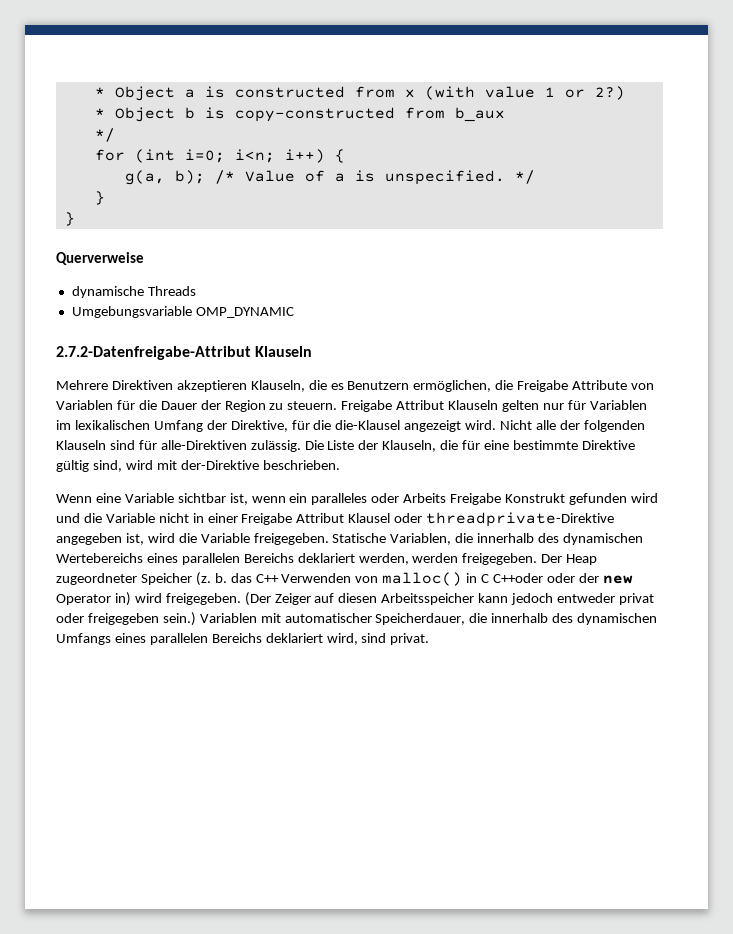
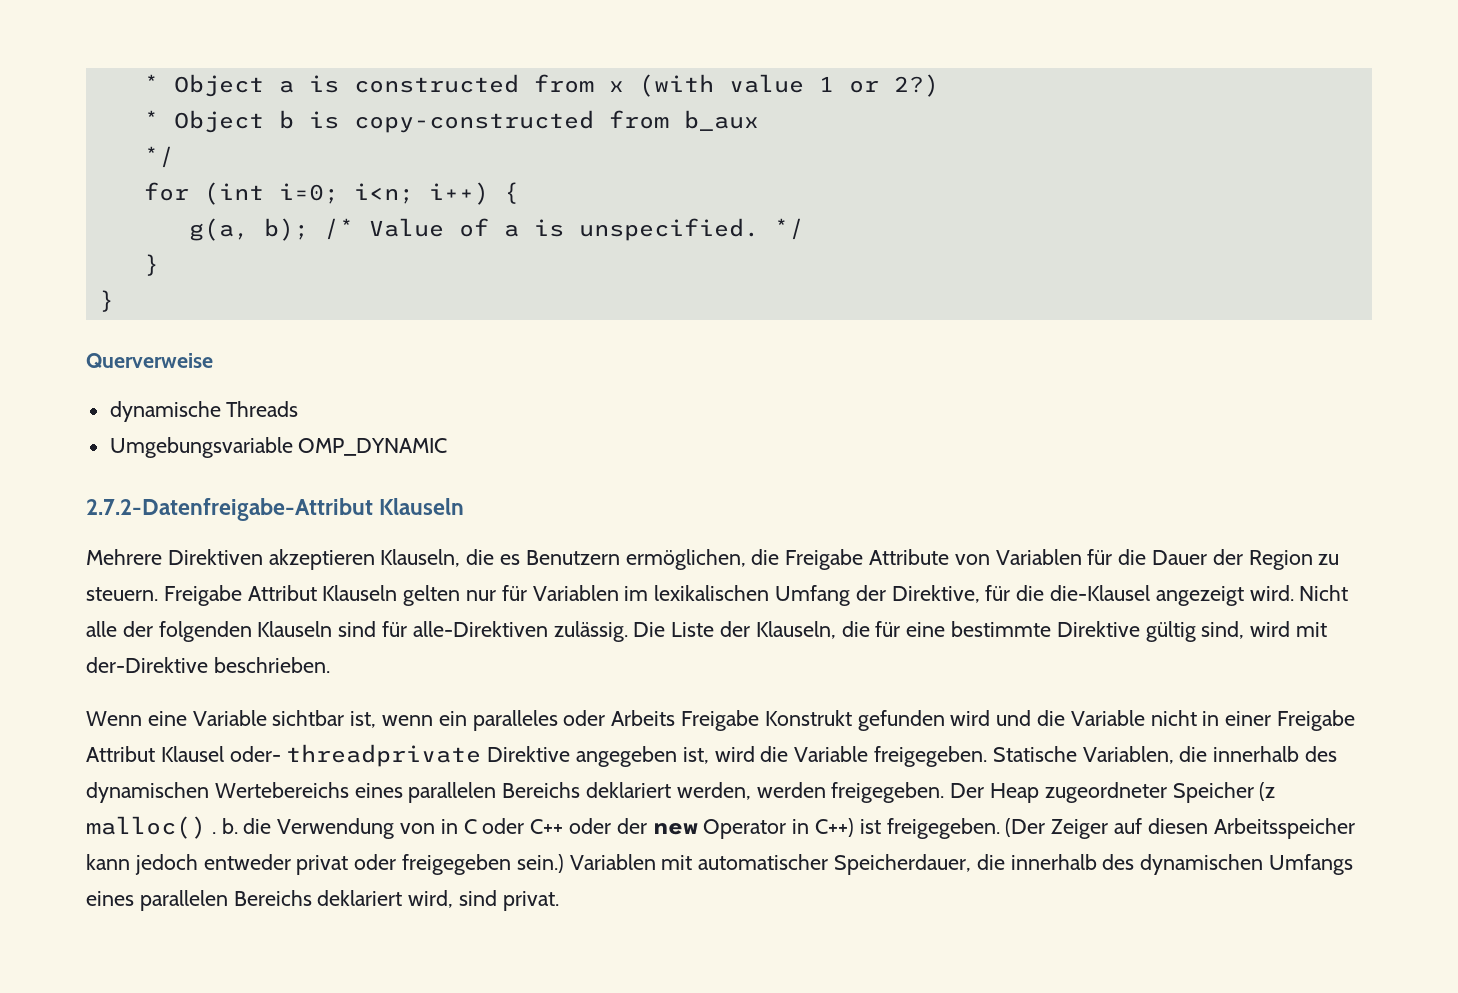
[394,512,615,527] oder threadprivate-Direktive -> [229,744,571,767] oder- threadprivate Direktive
[195,572,544,586] (z. b. das C++ Verwenden von malloc() in C C++oder -> [1259,782,1276,801] [86,816,564,839] (z malloc() . b. die Verwendung von in C oder C++
[114,592,162,606] in) wird -> [792,818,881,837] in C++) ist

